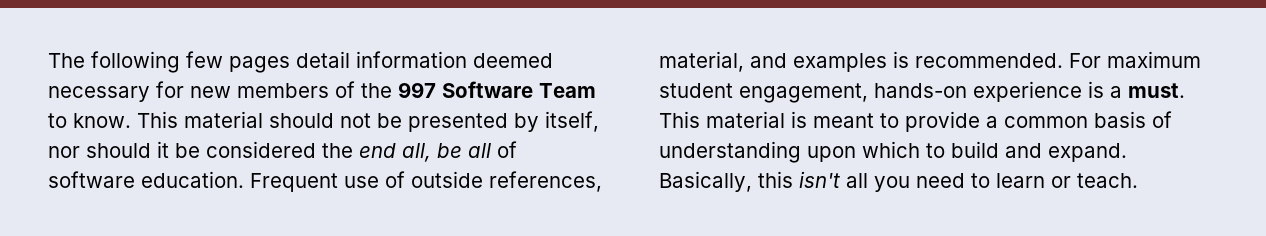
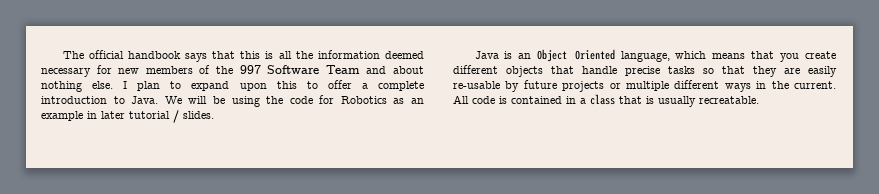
[91,51,350,73] following few pages detail -> [88,50,313,62] official handbook says that this is all the
[48,111,599,132] [48,141,517,162] [48,171,602,192] [659,51,1201,72] [659,81,1185,103] [659,111,1172,132] [659,141,1127,163] [659,171,1138,192] to know. This material should not be presented by itself, nor should it be considered the end all, be all of software education. Frequent use of outside references, material, and examples is recommended. For maximum student engagement, hands-on experience is a must. This material is meant to provide a common basis of understanding upon which to build and expand. Basically, this isn't all you need to learn or teach. -> [366,66,424,74] [41,80,424,92] [41,95,424,107] [41,110,214,123] [474,49,836,62] [453,65,837,77] [453,80,836,92] [453,94,759,107] and about nothing else. I plan to expand upon this to offer a complete introduction to Java. We will be using the code for Robotics as an example in later tutorial / slides. // Java is an Object Oriented language, which means that you create different objects that handle precise tasks so that they are easily re-usable by future projects or multiple different ways in the current. All code is contained in a class that is usually recreatable.

